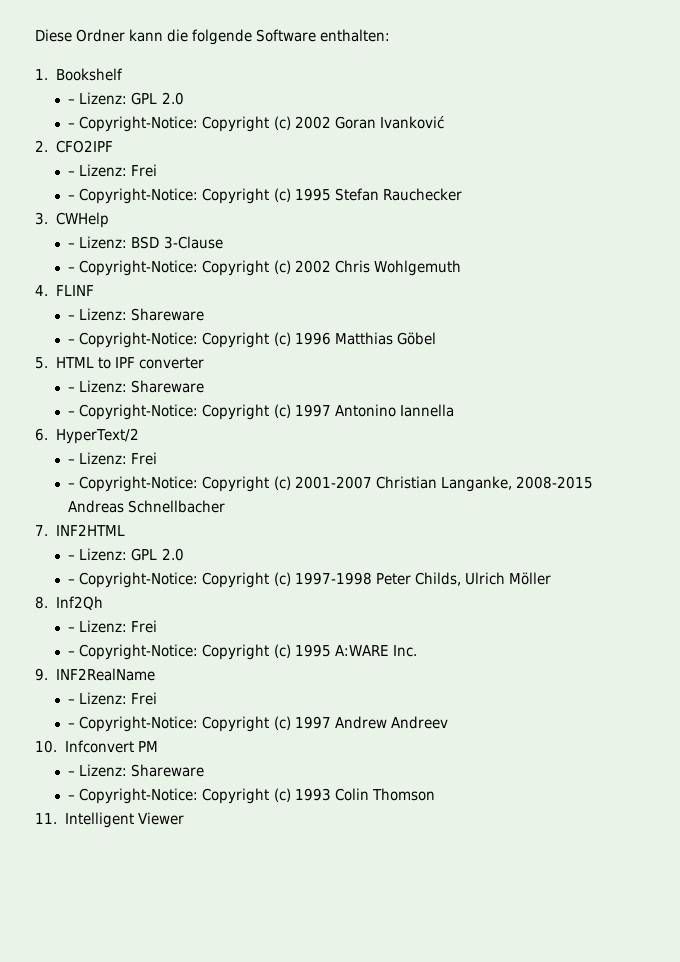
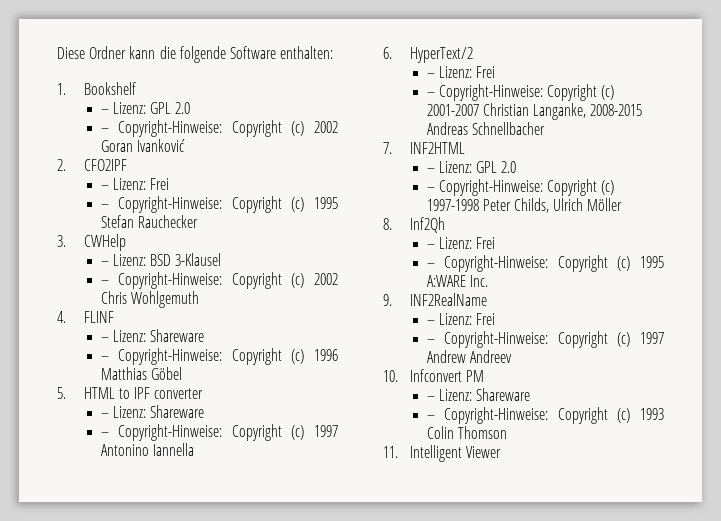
[79,116,199,132] Copyright-Notice: -> [118,120,223,137] Copyright-Hinweise:
[79,188,199,204] Copyright-Notice: -> [118,196,223,213] Copyright-Hinweise:
[163,236,223,249] [68,260,199,276] 3-Clause // – Copyright-Notice: -> [175,253,222,266] [100,272,223,289] 3-Klausel // – Copyright-Hinweise:
[79,332,199,348] Copyright-Notice: -> [118,348,223,365] Copyright-Hinweise:
[79,404,199,420] Copyright-Notice: -> [118,424,223,441] Copyright-Hinweise:
[79,476,199,492] Copyright-Notice: -> [438,84,543,101] Copyright-Hinweise:
[79,572,199,588] Copyright-Notice: -> [438,179,543,196] Copyright-Hinweise:
[79,644,199,660] Copyright-Notice: -> [444,255,549,272] Copyright-Hinweise:
[79,716,199,732] Copyright-Notice: -> [444,331,549,348] Copyright-Hinweise:
[79,788,199,804] Copyright-Notice: -> [444,407,549,424] Copyright-Hinweise:

